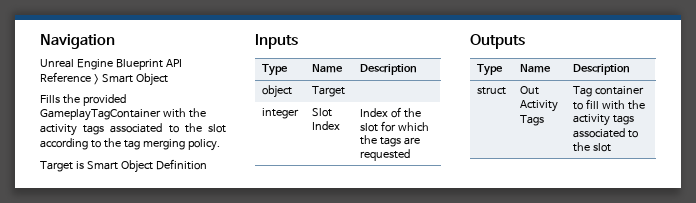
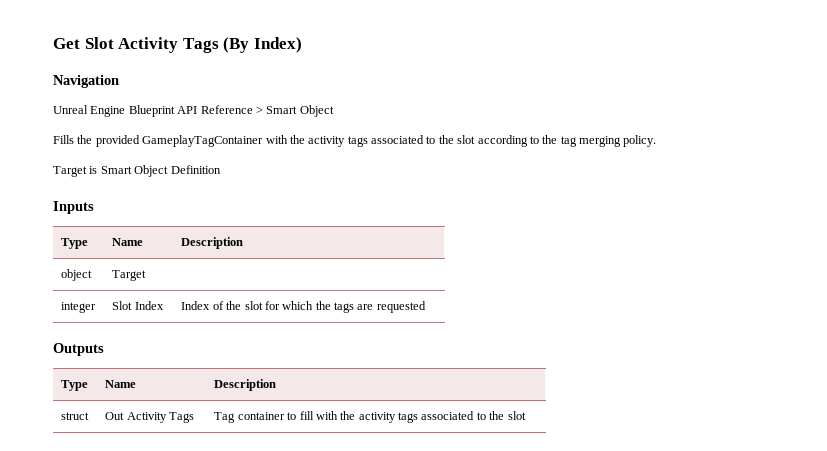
(40, 41) none -> [53,37,302,53] Get Slot Activity Tags (By Index) //

